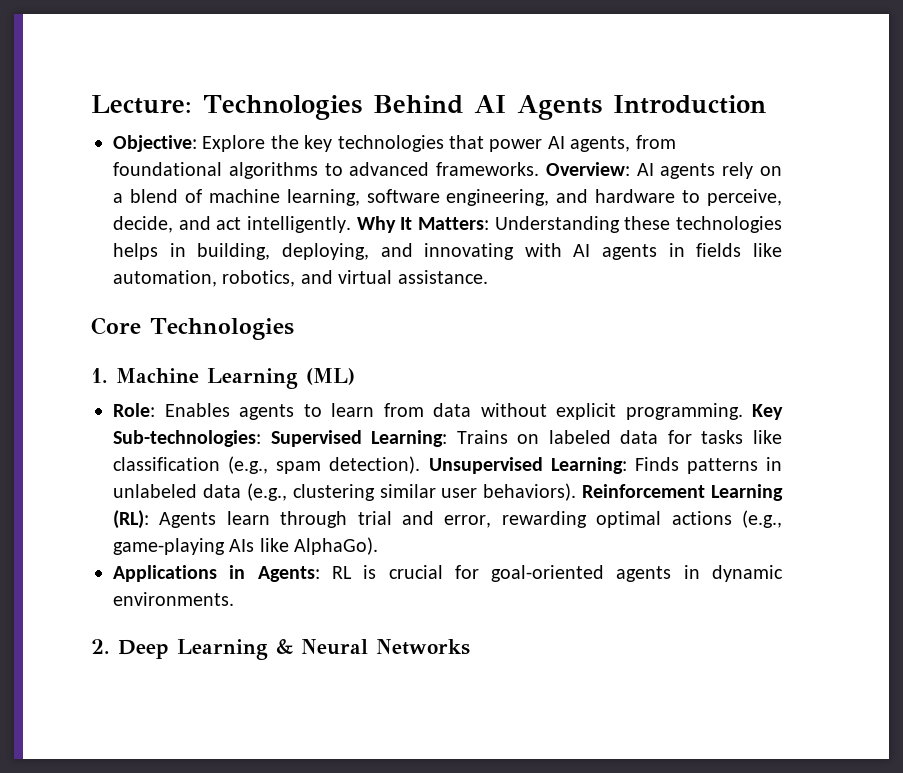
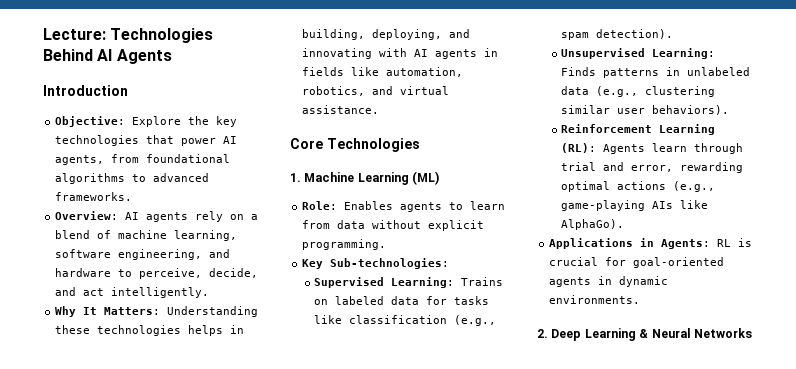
(602, 107) none -> (172, 56) //
(540, 169) none -> (133, 196) //
(351, 224) none -> (210, 292) //
(743, 411) none -> (387, 244) //
(261, 438) none -> (450, 263) //
(421, 465) none -> (674, 34) //
(577, 492) none -> (730, 110) //

